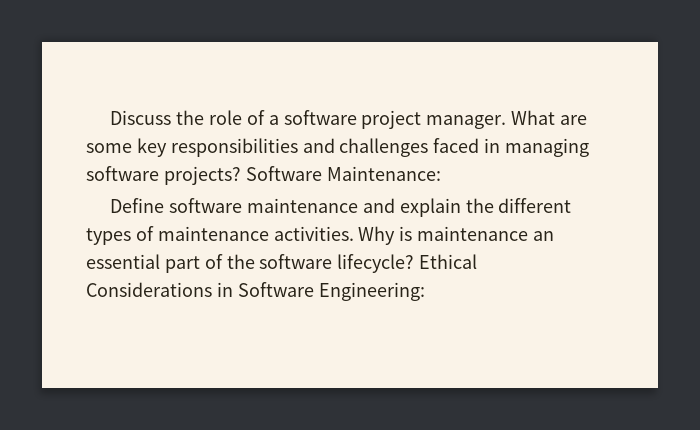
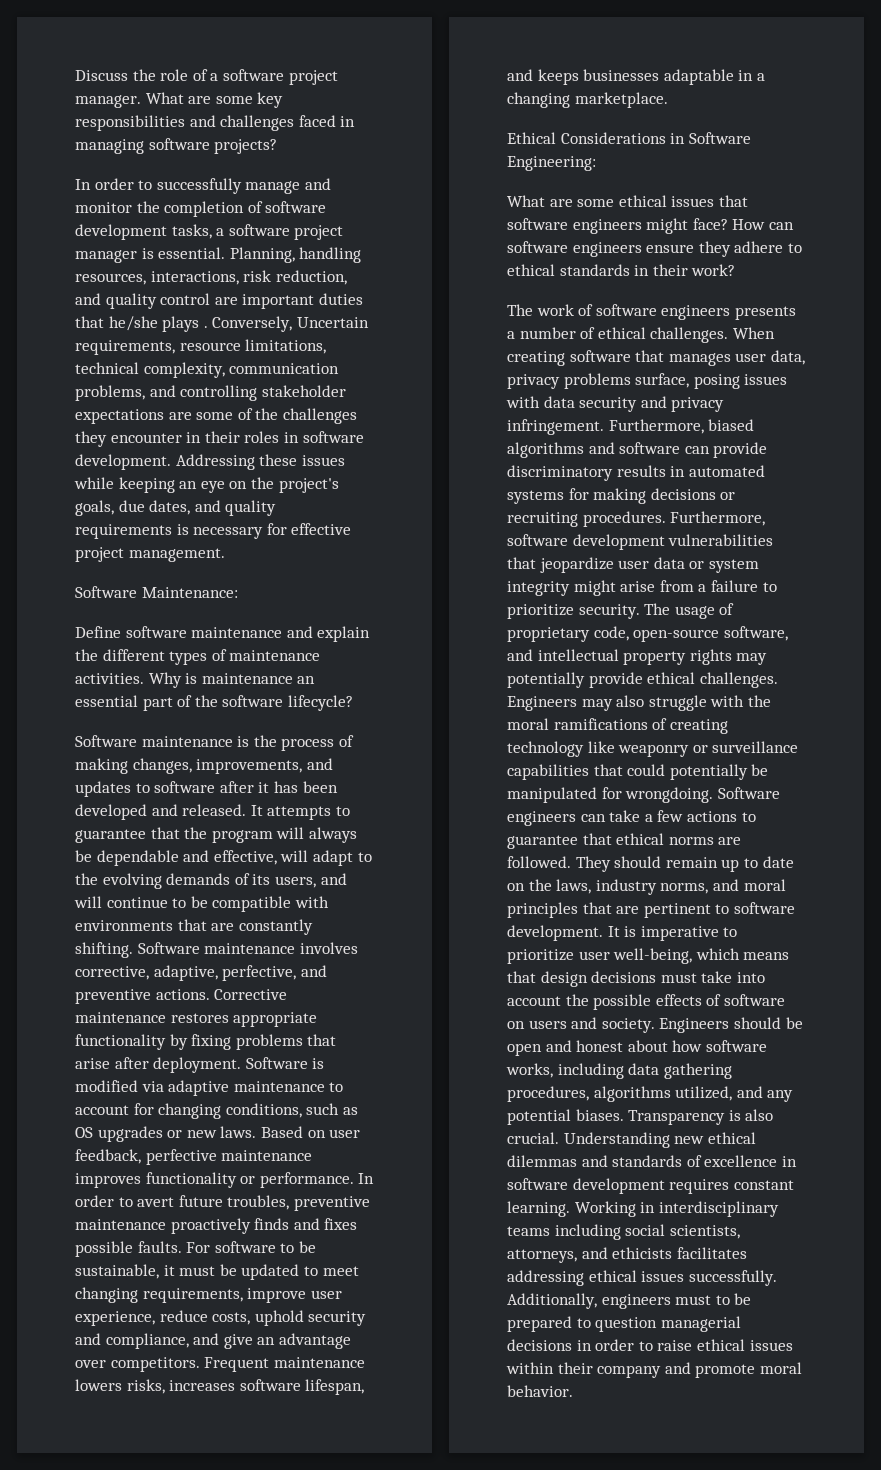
(241, 175) none -> [75,178,331,194] [75,201,327,217] [75,224,344,240] [75,247,362,263] [75,270,347,285] [75,293,363,309] [75,316,369,332] [75,339,327,355] [75,362,340,378] [75,385,346,401] [75,408,357,424] [75,431,364,447] [75,454,345,470] [74,477,339,493] [75,500,277,516] [75,523,352,539] [75,547,225,562] // In order to successfully manage and monitor the completion of software development tasks, a software project manager is essential. Planning, handling resources, interactions, risk reduction, and quality control are important duties that he/she plays . Conversely, Uncertain requirements, resource limitations, technical complexity, communication problems, and controlling stakeholder expectations are some of the challenges they encounter in their roles in software development. Addressing these issues while keeping an eye on the project's goals, due dates, and quality requirements is necessary for effective project management. //
(415, 263) none -> [75,735,354,751] [75,758,333,774] [75,781,338,797] [75,804,350,820] [75,827,357,843] [75,850,372,866] [75,873,347,889] [74,896,329,912] [75,919,313,935] [75,942,358,958] [75,965,327,981] [75,989,288,1004] [75,1012,318,1027] [75,1034,337,1050] [75,1057,325,1073] [75,1080,344,1096] [75,1103,358,1119] [75,1126,361,1142] [75,1149,313,1165] [75,1172,375,1188] [75,1195,370,1211] [75,1218,358,1234] [75,1241,316,1257] [75,1264,359,1280] [75,1287,342,1303] [75,1310,367,1326] [75,1333,351,1349] [75,1357,365,1372] [75,1379,365,1395] [507,69,765,85] [507,92,668,108] // Software maintenance is the process of making changes, improvements, and updates to software after it has been developed and released. It attempts to guarantee that the program will always be dependable and effective, will adapt to the evolving demands of its users, and will continue to be compatible with environments that are constantly shifting. Software maintenance involves corrective, adaptive, perfective, and preventive actions. Corrective maintenance restores appropriate functionality by fixing problems that arise after deployment. Software is modified via adaptive maintenance to account for changing conditions, such as OS upgrades or new laws. Based on user feedback, perfective maintenance improves functionality or performance. In order to avert future troubles, preventive maintenance proactively finds and fixes possible faults. For software to be sustainable, it must be updated to meet changing requirements, improve user experience, reduce costs, uphold security and compliance, and give an advantage over competitors. Frequent maintenance lowers risks, increases software lifespan, and keeps businesses adaptable in a changing marketplace. //
(425, 291) none -> [507,195,748,207] [507,218,794,234] [507,241,802,257] [507,264,736,276] [507,304,796,320] [507,327,775,343] [507,350,805,366] [507,373,788,389] [506,396,725,412] [507,419,755,435] [507,442,768,458] [507,465,765,481] [507,488,736,504] [507,511,766,527] [507,534,774,550] [507,557,759,573] [507,580,777,596] [507,603,735,619] [507,626,788,642] [507,649,768,665] [507,672,778,688] [507,695,771,711] [507,718,728,734] [507,741,799,757] [507,764,769,780] [507,787,780,803] [507,810,756,826] [507,833,742,849] [507,856,794,872] [507,879,786,895] [507,902,795,918] [507,925,738,941] [507,948,790,964] [507,971,765,987] [507,994,785,1010] [507,1017,803,1033] [507,1040,767,1056] [506,1063,732,1079] [507,1086,794,1102] [507,1109,774,1125] [507,1132,756,1148] [507,1155,797,1167] [507,1178,794,1194] [507,1201,779,1217] [507,1224,740,1240] [507,1247,747,1263] [507,1270,777,1286] [507,1293,752,1309] [507,1316,741,1332] [507,1339,793,1351] [506,1362,802,1378] [507,1385,573,1397] // What are some ethical issues that software engineers might face? How can software engineers ensure they adhere to ethical standards in their work? // The work of software engineers presents a number of ethical challenges. When creating software that manages user data, privacy problems surface, posing issues with data security and privacy infringement. Furthermore, biased algorithms and software can provide discriminatory results in automated systems for making decisions or recruiting procedures. Furthermore, software development vulnerabilities that jeopardize user data or system integrity might arise from a failure to prioritize security. The usage of proprietary code, open-source software, and intellectual property rights may potentially provide ethical challenges. Engineers may also struggle with the moral ramifications of creating technology like weaponry or surveillance capabilities that could potentially be manipulated for wrongdoing. Software engineers can take a few actions to guarantee that ethical norms are followed. They should remain up to date on the laws, industry norms, and moral principles that are pertinent to software development. It is imperative to prioritize user well-being, which means that design decisions must take into account the possible effects of software on users and society. Engineers should be open and honest about how software works, including data gathering procedures, algorithms utilized, and any potential biases. Transparency is also crucial. Understanding new ethical dilemmas and standards of excellence in software development requires constant learning. Working in interdisciplinary teams including social scientists, attorneys, and ethicists facilitates addressing ethical issues successfully. Additionally, engineers must to be prepared to question managerial decisions in order to raise ethical issues within their company and promote moral behavior.

